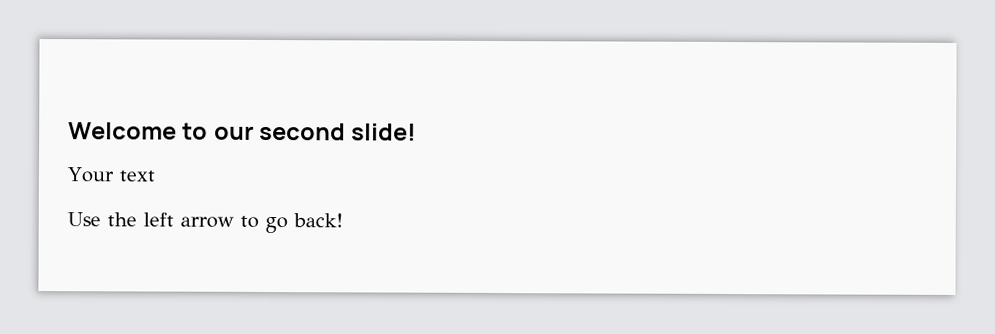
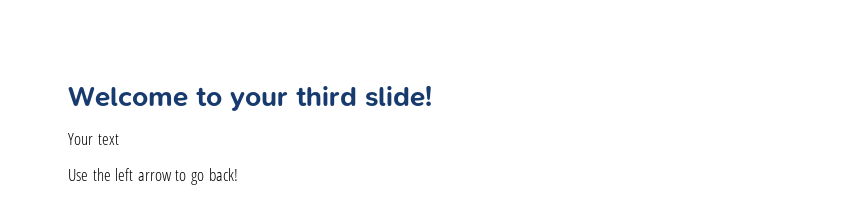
[213,122,347,141] our second -> [230,86,357,111] your third

